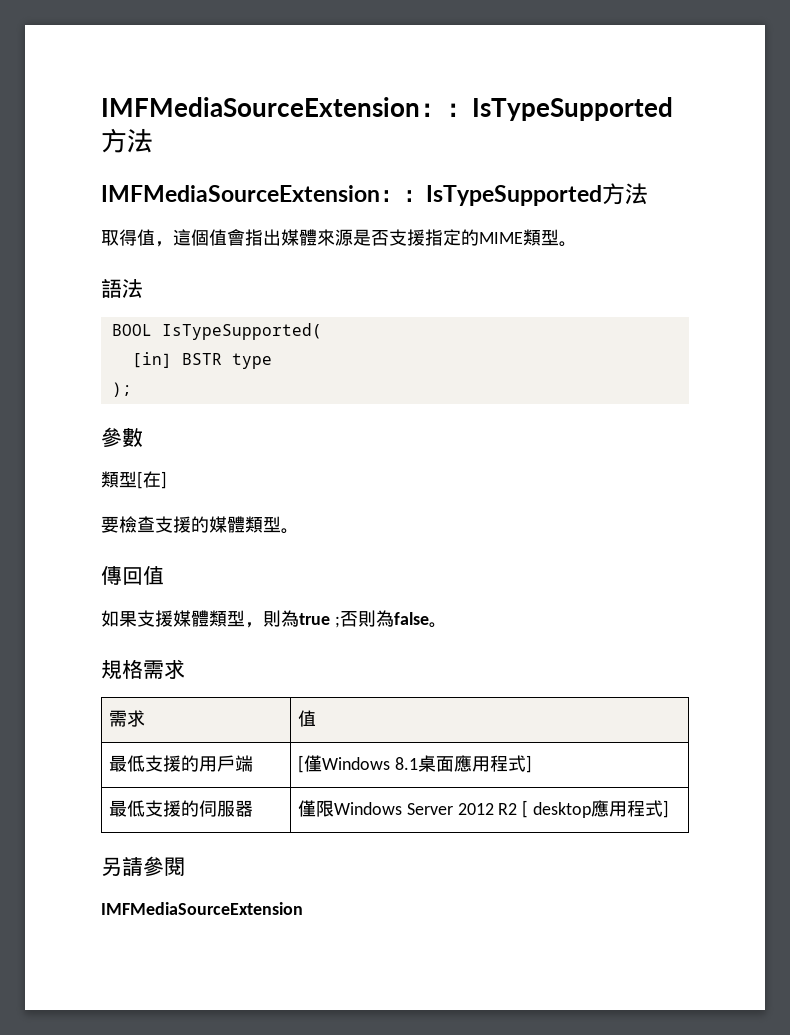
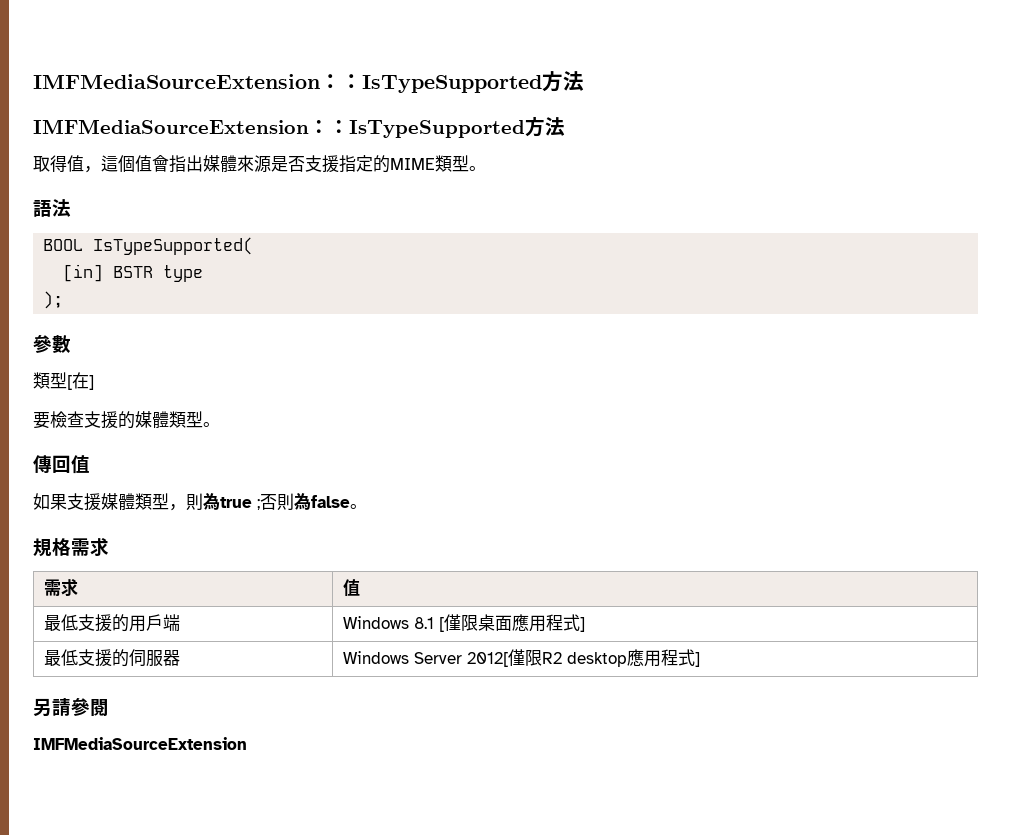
[297,755,418,773] [僅Windows 8.1 -> [342,614,478,632] Windows 8.1 [僅限
[297,800,529,818] 僅限Windows Server 2012 R2 [ -> [342,649,562,667] Windows Server 2012[僅限R2

